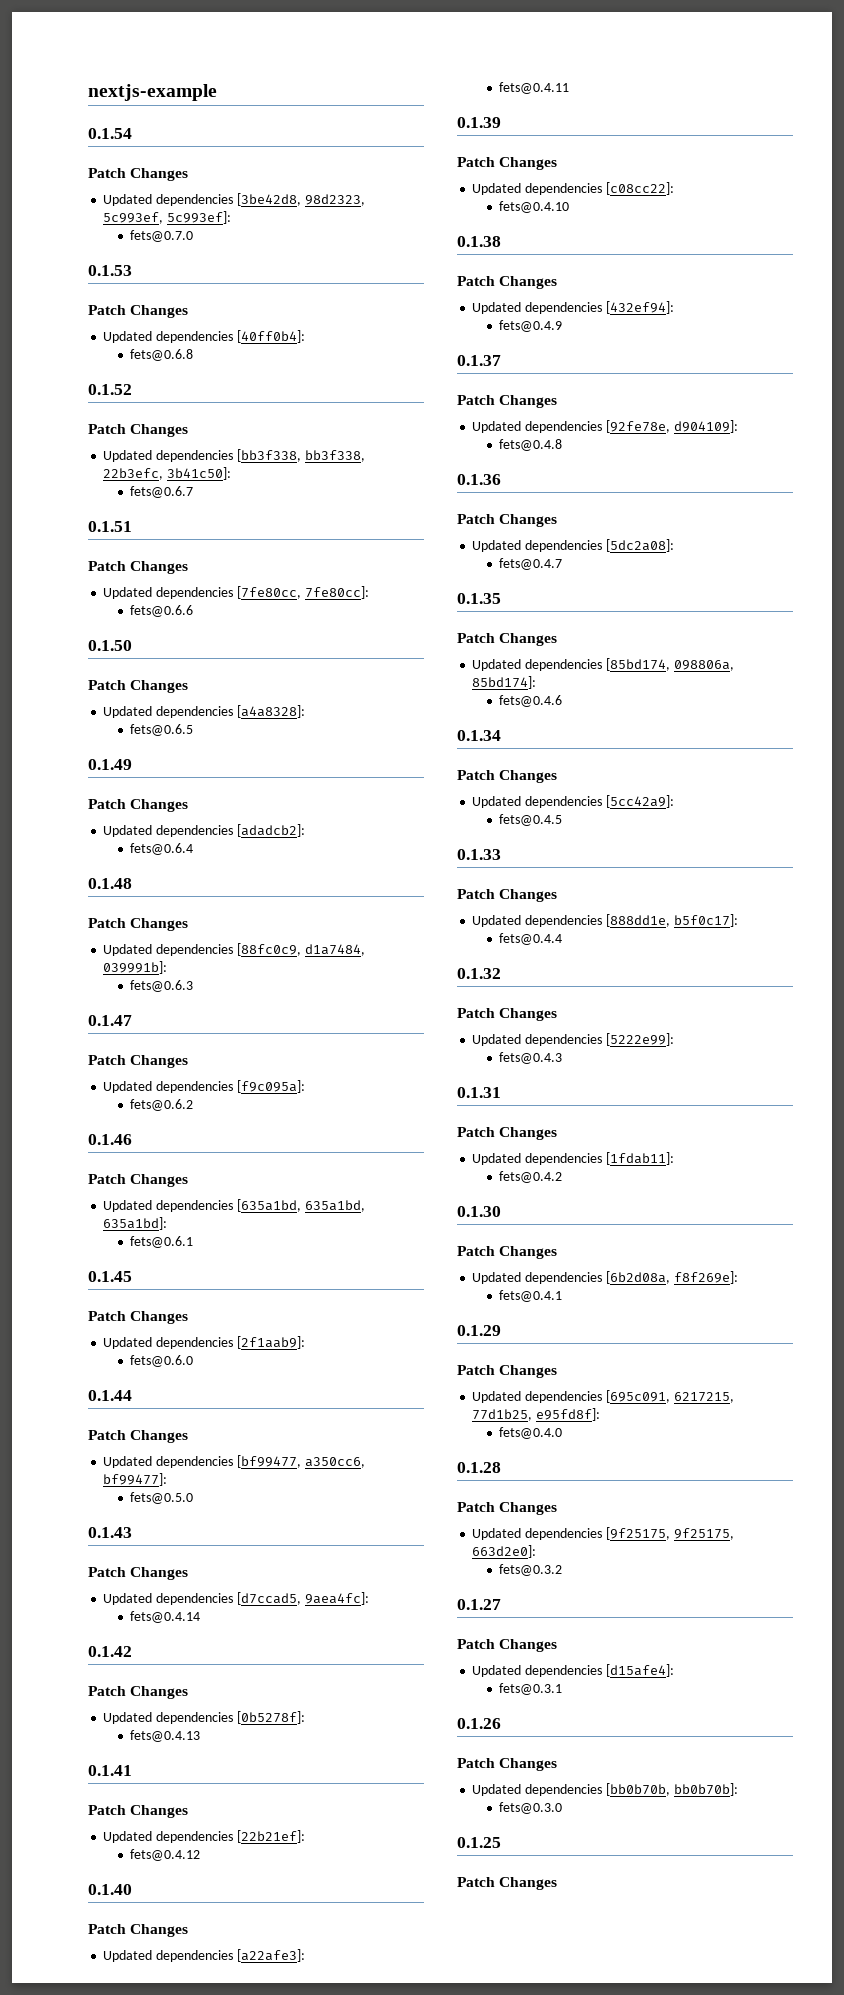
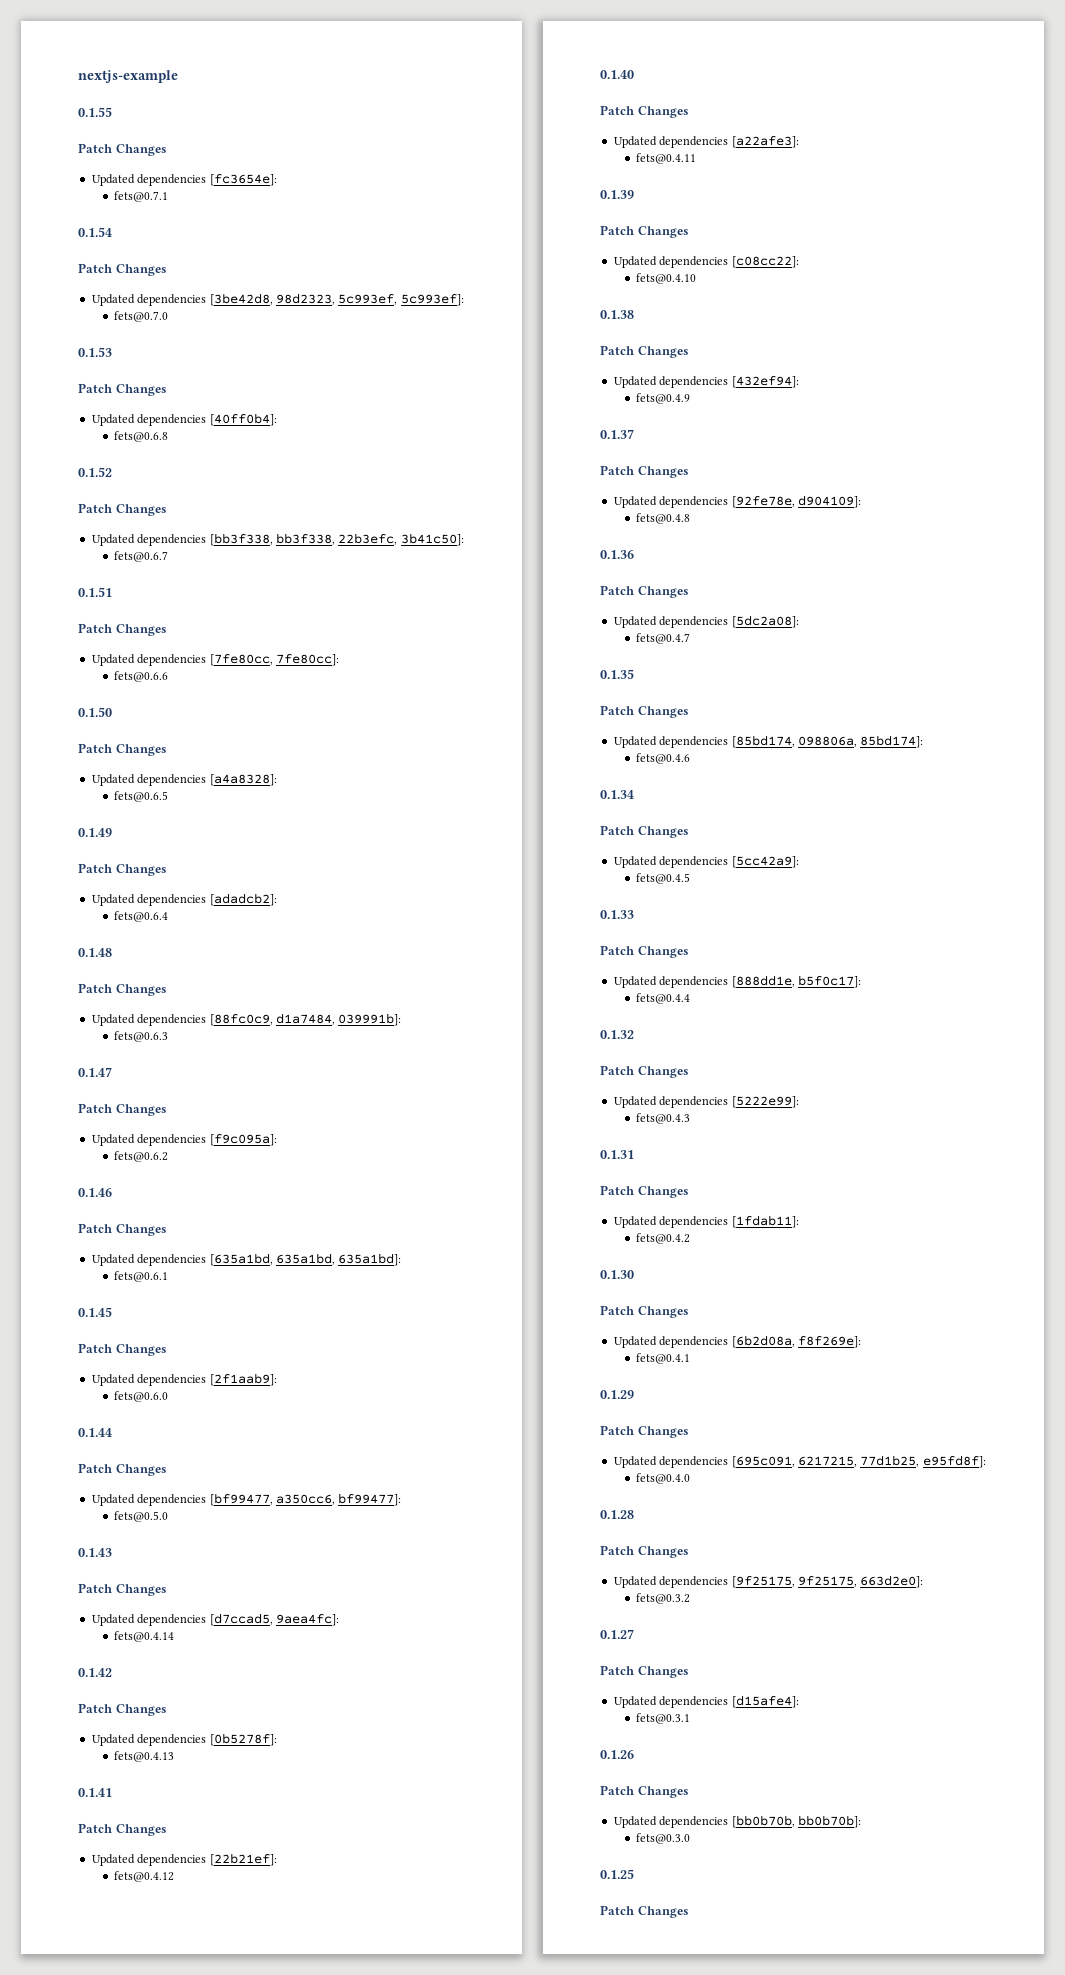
(217, 92) none -> [78,107,112,117] [78,143,167,156] [91,174,277,186] [114,191,169,202] // 0.1.55 // Patch Changes // Updated dependencies [fc3654e]: // fets@0.7.1

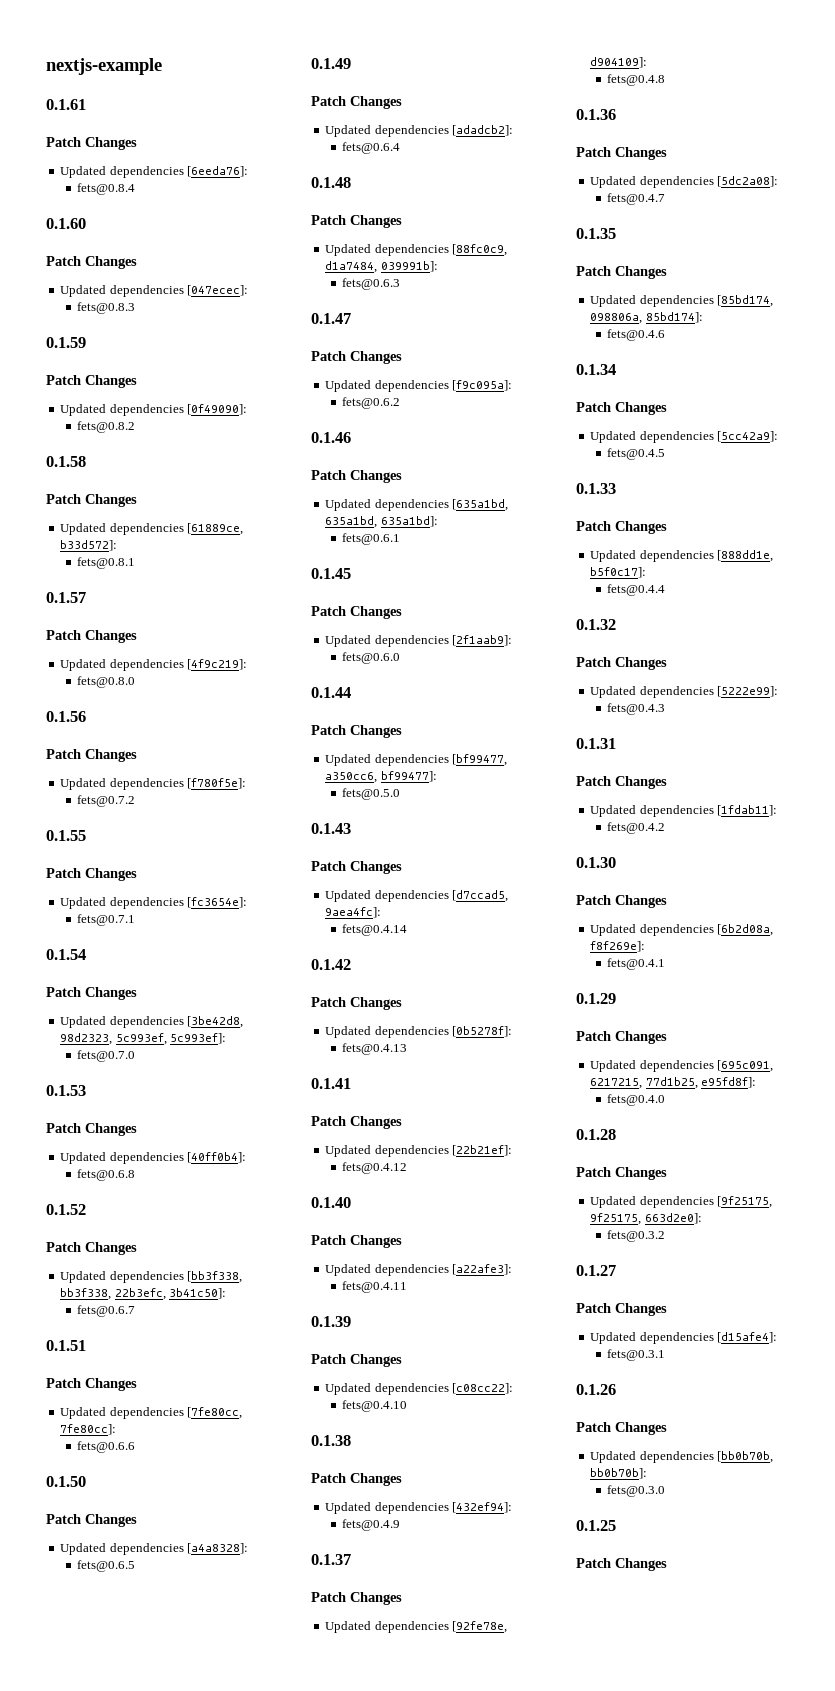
(178, 76) none -> [46,99,86,110] [46,137,137,150] [60,166,249,178] [77,183,136,195] [46,218,86,229] [46,256,137,269] [60,285,249,297] [77,302,136,314] [46,337,86,348] [46,375,137,388] [60,404,248,416] [77,421,136,433] [46,456,86,467] [46,494,137,507] [60,523,244,535] [60,540,118,551] [77,557,136,569] [46,592,86,603] [46,630,137,643] [60,659,248,671] [77,676,136,688] [46,711,86,722] [46,749,137,762] [60,778,247,790] [77,795,136,807] // 0.1.61 // Patch Changes // Updated dependencies [6eeda76]: // fets@0.8.4 // 0.1.60 // Patch Changes // Updated dependencies [047ecec]: // fets@0.8.3 // 0.1.59 // Patch Changes // Updated dependencies [0f49090]: // fets@0.8.2 // 0.1.58 // Patch Changes // Updated dependencies [61889ce, b33d572]: // fets@0.8.1 // 0.1.57 // Patch Changes // Updated dependencies [4f9c219]: // fets@0.8.0 // 0.1.56 // Patch Changes // Updated dependencies [f780f5e]: // fets@0.7.2

